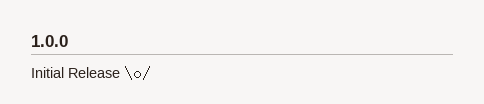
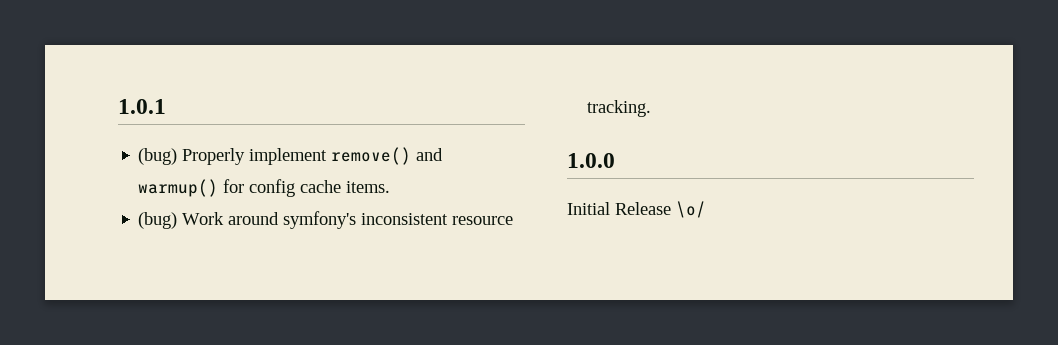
(31, 41) none -> [118,99,166,114] [138,147,444,165] [138,179,391,197] [138,211,514,229] [587,100,652,117] 1.0.1 // (bug) Properly implement remove() and warmup() for config cache items. // (bug) Work around symfony's inconsistent resource tracking. //

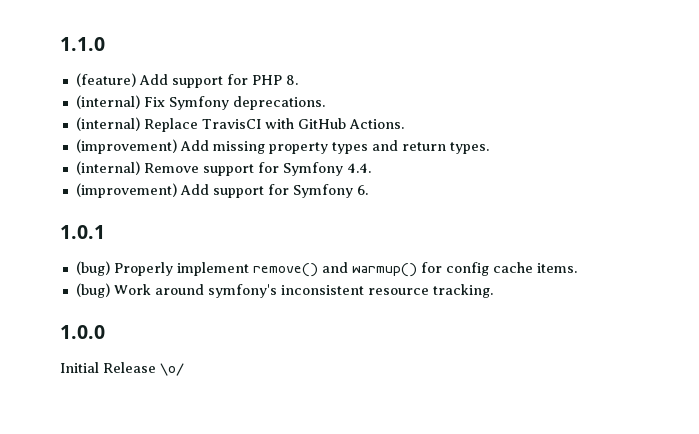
(118, 106) none -> [60,37,105,51] [75,73,298,88] [75,95,325,110] [75,117,404,132] [75,139,489,154] [75,161,371,176] [75,183,368,198] 1.1.0 // (feature) Add support for PHP 8. // (internal) Fix Symfony deprecations. // (internal) Replace TravisCI with GitHub Actions. // (improvement) Add missing property types and return types. // (internal) Remove support for Symfony 4.4. // (improvement) Add support for Symfony 6. //

